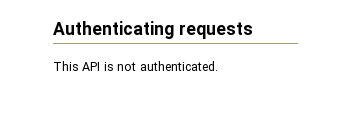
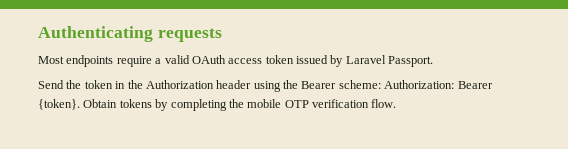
[53,61,218,71] This API is not authenticated. -> [38,55,434,67] [38,80,493,92] [38,99,397,111] Most endpoints require a valid OAuth access token issued by Laravel Passport. // Send the token in the Authorization header using the Bearer scheme: Authorization: Bearer {token}. Obtain tokens by completing the mobile OTP verification flow.

